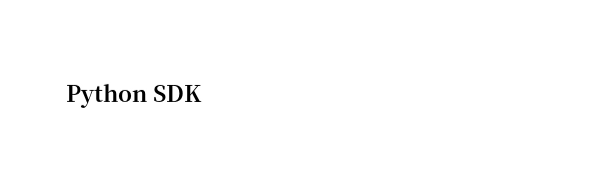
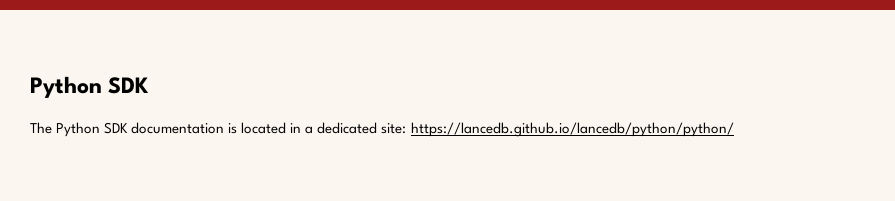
[65,83,204,108] Python SDK -> [30,76,150,98] [30,122,734,137] Python SDK // The Python SDK documentation is located in a dedicated site: https://lancedb.github.io/lancedb/python/python/

